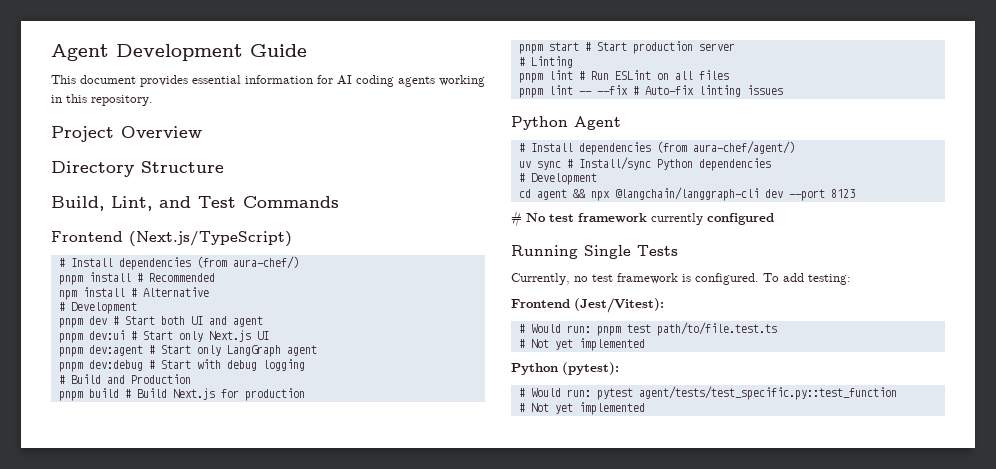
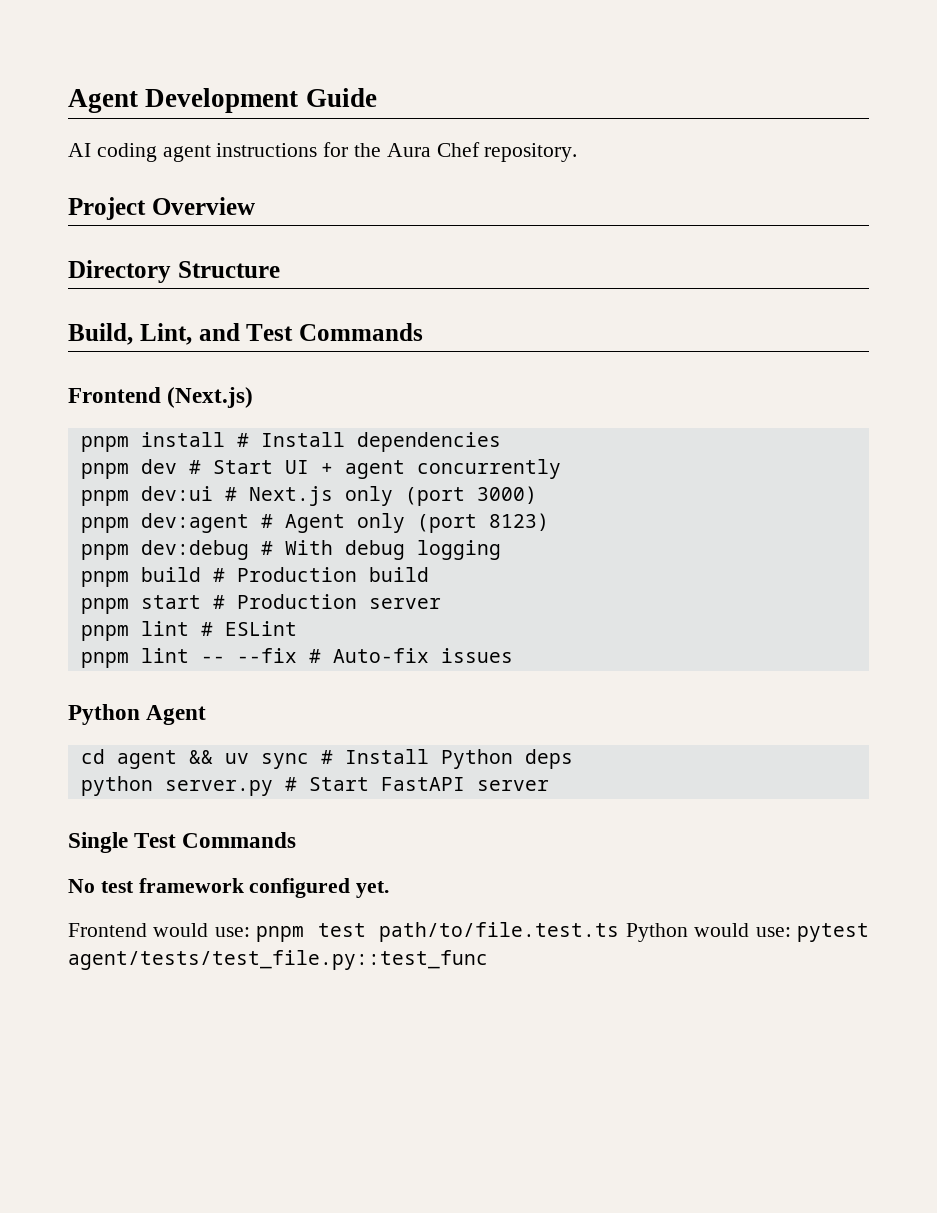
[51,75,485,87] [51,94,87,103] This document provides essential information for AI coding agents working in this -> [68,142,480,162] AI coding agent instructions for the Aura Chef
[129,231,292,247] [58,256,299,270] [58,272,215,285] [58,287,209,300] [58,302,137,314] (Next.js/TypeScript) // # Install dependencies (from aura-chef/) // pnpm install # Recommended // npm install # Alternative // # Development -> [167,387,254,408] [80,432,501,452] (Next.js) // pnpm install # Install dependencies
[160,316,263,327] both UI and agent -> [284,459,561,479] UI + agent concurrently
[142,330,269,342] Start only Next.js UI -> [248,486,537,506] Next.js only (port 3000)
[160,345,317,357] Start only LangGraph agent -> [284,513,549,533] Agent only (port 8123)
[160,359,221,369] Start with -> [284,540,333,555] With
[58,374,191,384] // # Build and Production -> (501, 550) none
[136,388,305,401] Build Next.js for production -> [236,567,429,582] Production build
[596,41,735,54] [518,56,573,68] Start production server // # Linting -> [236,594,441,609] Production server
[590,71,609,80] Run -> (213, 629) none
[656,70,729,80] on all files -> (297, 628) none
[698,85,741,97] linting -> (429, 655) none
[518,141,795,155] [518,157,771,171] [518,173,597,185] [518,187,855,201] [511,210,522,227] # Install dependencies (from aura-chef/agent/) // uv sync # Install/sync Python dependencies // # Development // cd agent && npx @langchain/langgraph-cli dev --port 8123 // # -> [80,749,573,769] [80,776,549,796] [68,832,297,853] cd agent && uv sync # Install Python deps // python server.py # Start FastAPI server // Single Test Commands //
[651,213,703,225] currently -> (244, 885) none
[511,245,678,259] [511,273,851,285] [511,298,664,313] [518,322,777,336] [518,338,645,351] [511,362,619,375] [518,386,897,400] [518,402,645,415] // Running Single Tests // Currently, no test framework is configured. To add testing: // Frontend (Jest/Vitest): // # Would run: pnpm test path/to/file.test.ts // # Not yet implemented // Python (pytest): // # Would run: pytest agent/tests/test_specific.py::test_function // # Not yet implemented -> [356,881,390,898] [68,922,869,942] [68,950,488,970] yet. // Frontend would use: pnpm test path/to/file.test.ts Python would use: pytest agent/tests/test_file.py::test_func

